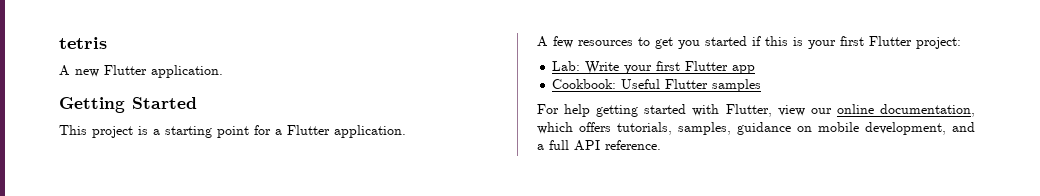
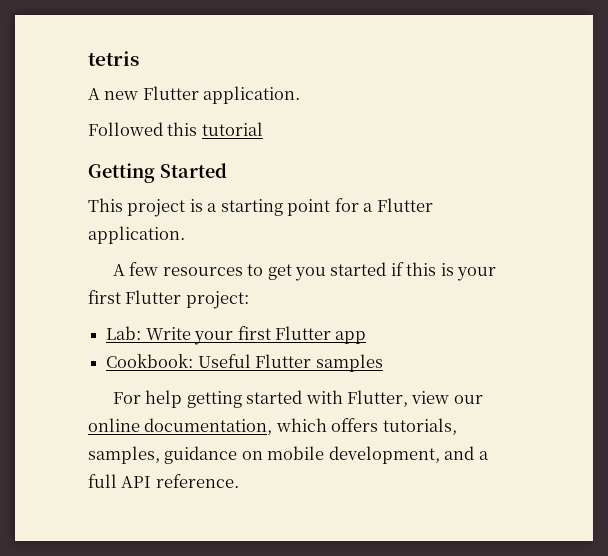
(223, 71) none -> [88,122,263,136] // Followed this tutorial

